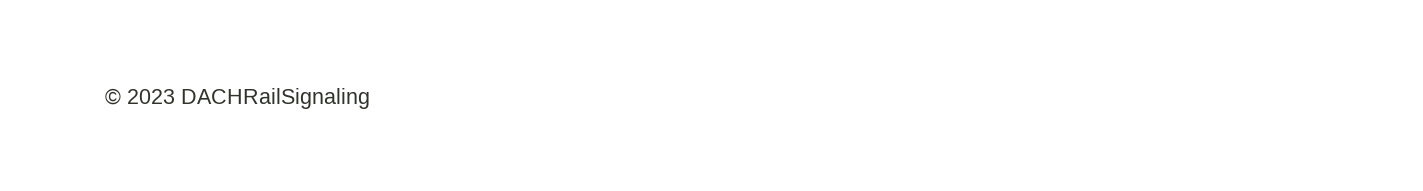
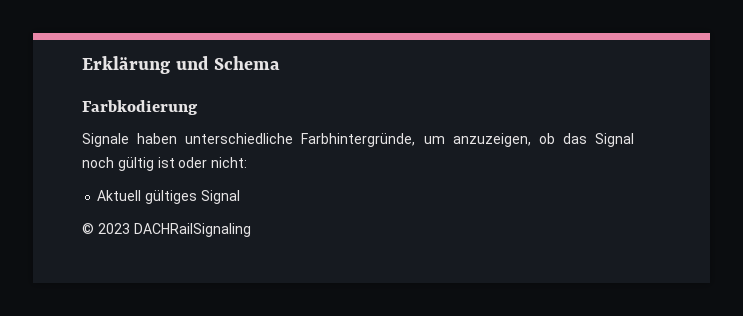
(105, 96) none -> [82,56,281,74] [82,100,198,115] [82,133,634,147] [82,157,248,171] [97,190,240,204] Erklärung und Schema // Farbkodierung // Signale haben unterschiedliche Farbhintergründe, um anzuzeigen, ob das Signal noch gültig ist oder nicht: // Aktuell gültiges Signal //

